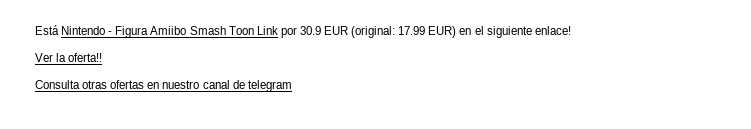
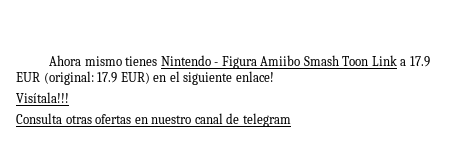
[35,25,59,35] Está -> [49,55,158,66] Ahora mismo tienes
[280,26,321,38] por 30.9 -> [400,56,430,67] a 17.9
[398,26,426,35] 17.99 -> [97,72,118,83] 17.9
[35,53,103,62] Ver la oferta!! -> [16,92,69,103] Visítala!!!

